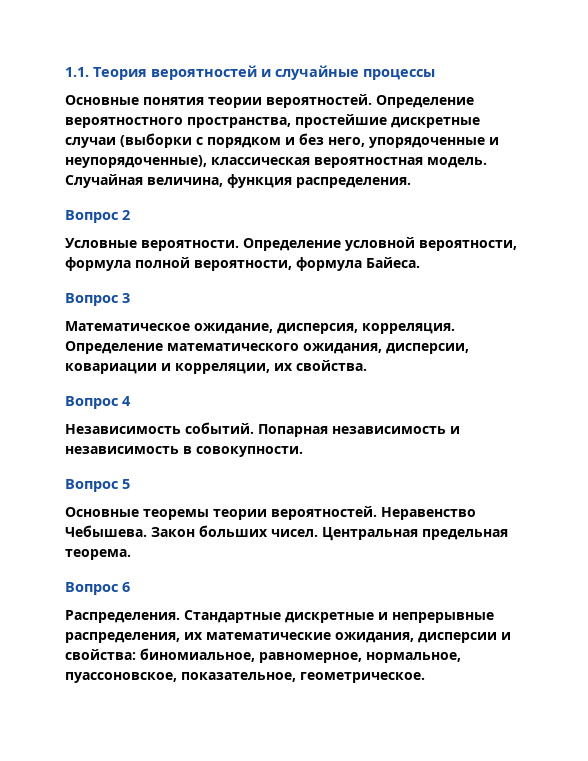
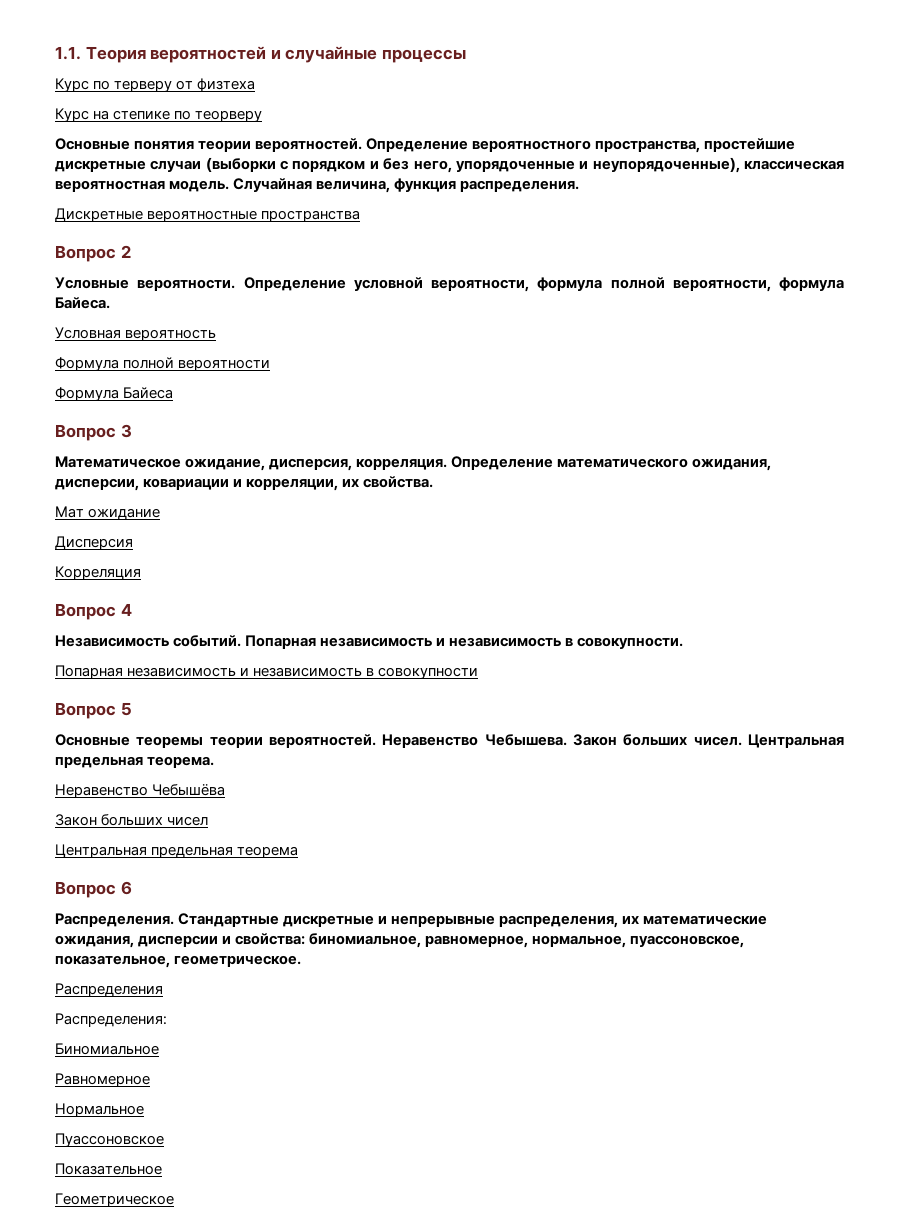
(435, 74) none -> [55,78,256,92] [55,108,263,122] // Курс по терверу от физтеха // Курс на степике по теорверу
(411, 182) none -> [55,208,361,222] // Дискретные вероятностные пространства
(420, 262) none -> [55,327,217,341] [55,357,271,371] [55,387,174,401] // Условная вероятность // Формула полной вероятности // Формула Байеса
(367, 365) none -> [55,506,161,520] [55,536,133,550] [55,566,141,580] // Мат ожидание // Дисперсия // Корреляция
(303, 451) none -> [55,665,479,679] // Попарная независимость и независимость в совокупности
(131, 554) none -> [55,784,226,798] [55,814,209,826] [55,844,299,858] // Неравенство Чебышёва // Закон больших чисел // Центральная предельная теорема
(425, 677) none -> [55,983,163,997] [55,1013,167,1027] [55,1043,159,1055] [55,1073,150,1087] [55,1103,144,1117] [55,1133,164,1147] [55,1163,162,1175] [55,1193,174,1207] // Распределения // Распределения: // Биномиальное // Равномерное // Нормальное // Пуассоновское // Показательное // Геометрическое

